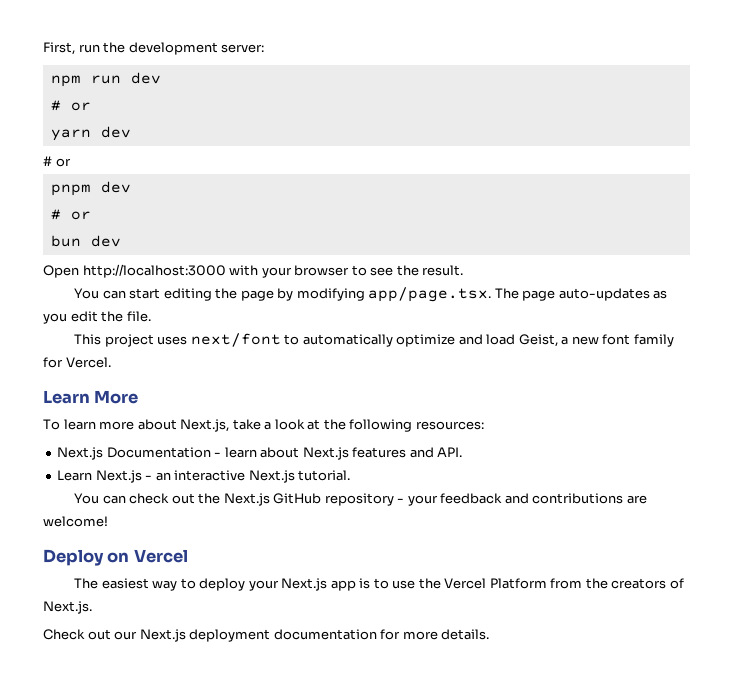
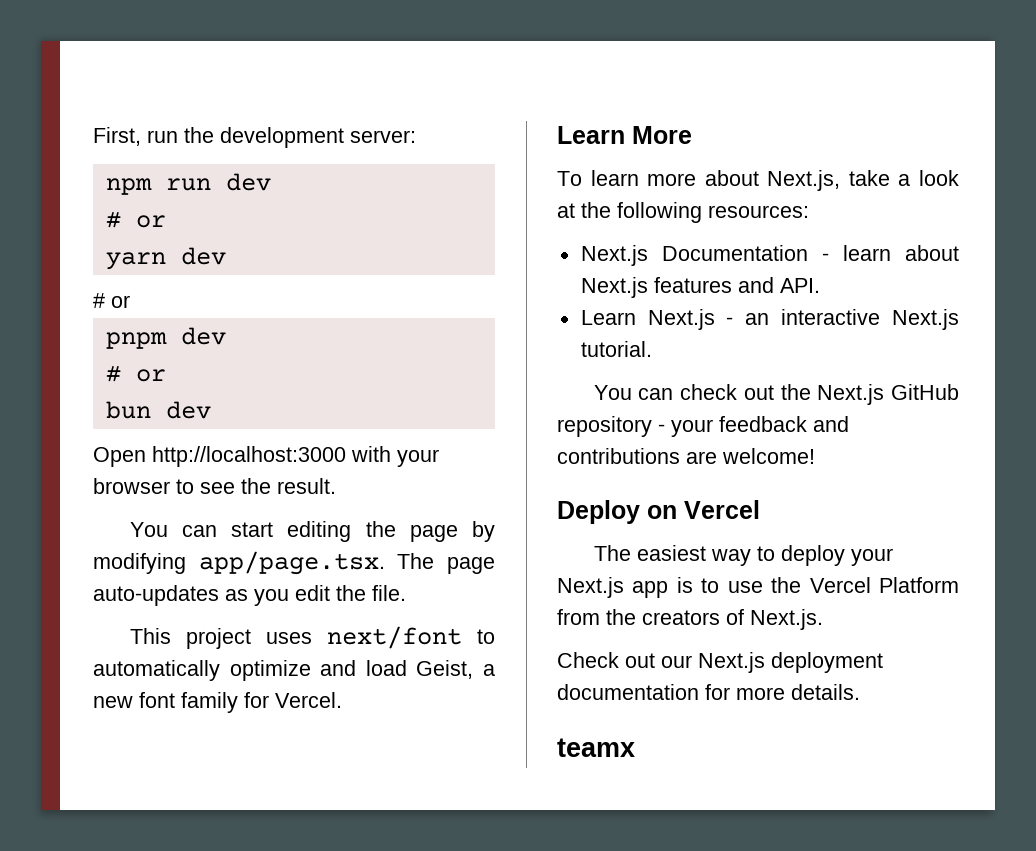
(490, 634) none -> [557,738,635,757] // teamx

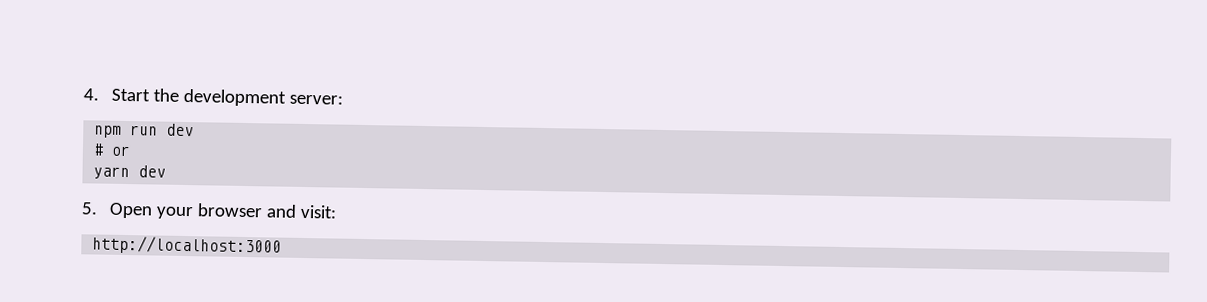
[93,127,178,146] First, run -> [83,88,150,102] 4. Start
[93,293,130,308] [105,327,226,349] [105,365,166,382] [105,401,211,419] [93,446,439,467] [93,478,336,494] [129,521,495,542] [93,551,496,575] [93,585,406,606] [129,626,495,649] [93,660,496,681] [93,692,342,713] [557,126,692,144] [557,170,959,191] [557,202,809,223] [580,245,959,266] [580,277,820,298] [580,309,959,330] [580,341,652,357] [593,384,959,405] [557,416,849,437] [557,448,815,464] [557,500,760,524] [593,545,893,566] [557,577,959,598] [557,609,823,630] [557,652,883,673] [557,684,860,700] [557,738,635,757] # or // pnpm dev // # or // bun dev // Open http://localhost:3000 with your browser to see the result. // You can start editing the page by modifying app/page.tsx. The page auto-updates as you edit the file. // This project uses next/font to automatically optimize and load Geist, a new font family for Vercel. // Learn More // To learn more about Next.js, take a look at the following resources: // Next.js Documentation - learn about Next.js features and API. // Learn Next.js - an interactive Next.js tutorial. // You can check out the Next.js GitHub repository - your feedback and contributions are welcome! // Deploy on Vercel // The easiest way to deploy your Next.js app is to use the Vercel Platform from the creators of Next.js. // Check out our Next.js deployment documentation for more details. // teamx -> [81,202,337,220] [92,235,283,256] 5. Open your browser and visit: // http://localhost:3000

